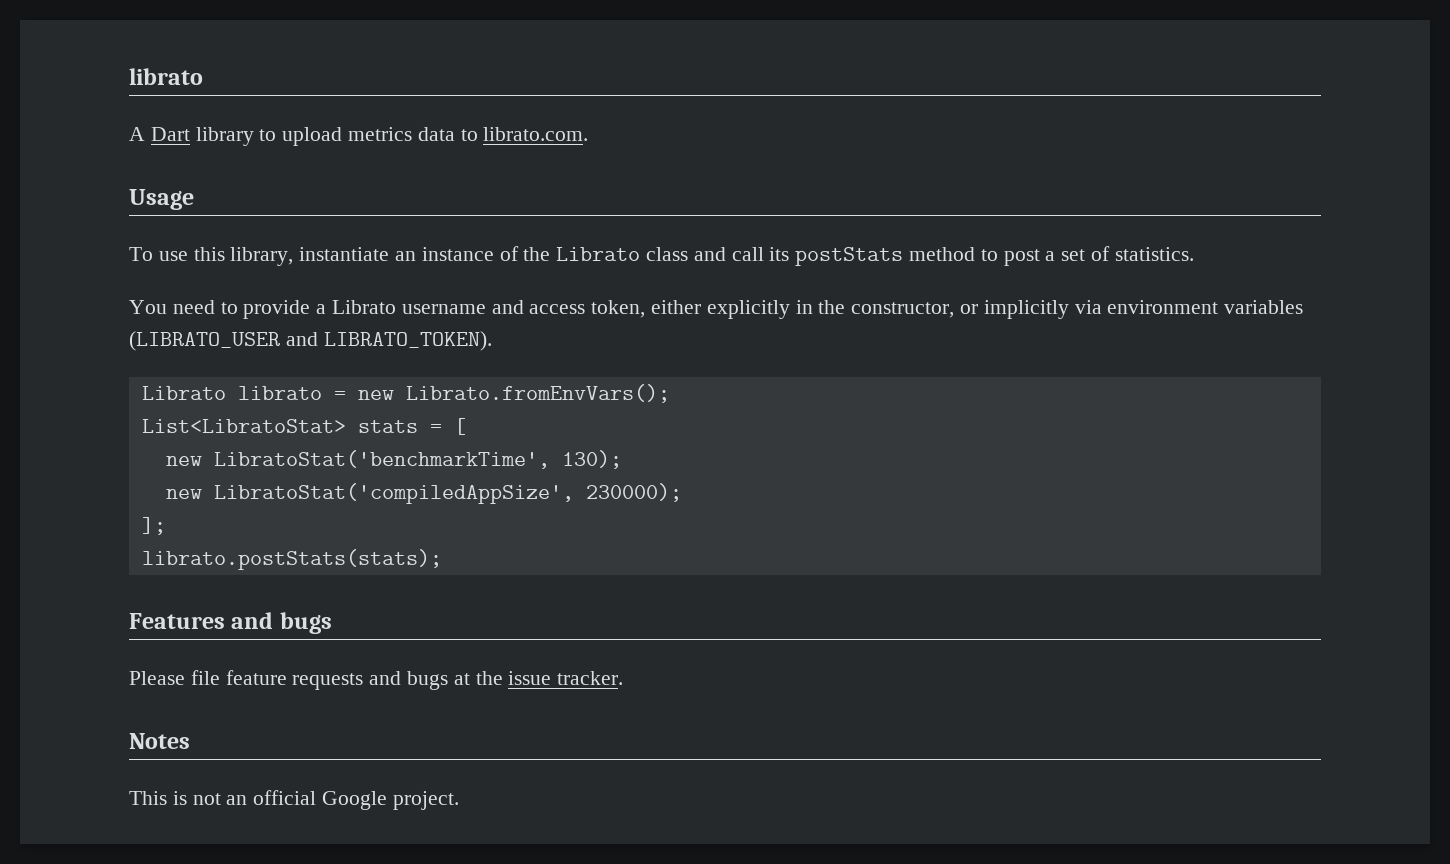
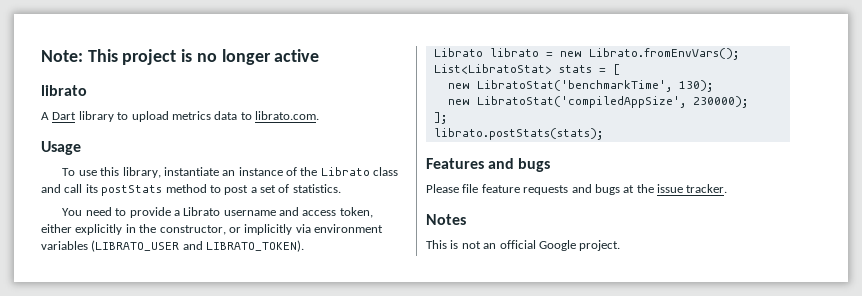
(129, 76) none -> [41,49,320,65] Note: This project is no longer active //

